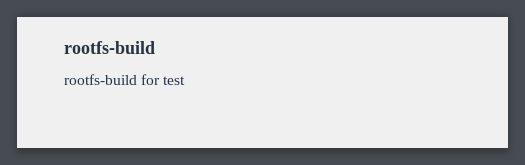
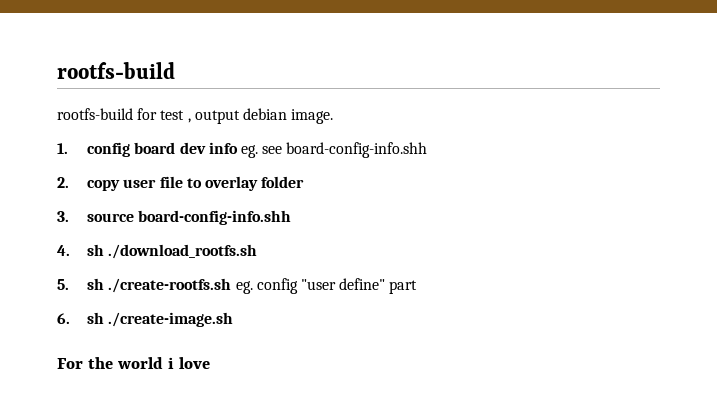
(186, 80) none -> [187,108,334,124] [57,142,428,158] [57,176,305,191] [57,210,292,225] [57,244,258,259] [57,278,418,294] [57,312,234,327] [57,357,210,369] , output debian image. // 1. config board dev info eg. see board-config-info.shh // 2. copy user file to overlay folder // 3. source board-config-info.shh // 4. sh ./download_rootfs.sh // 5. sh ./create-rootfs.sh eg. config "user define" part // 6. sh ./create-image.sh // For the world i love

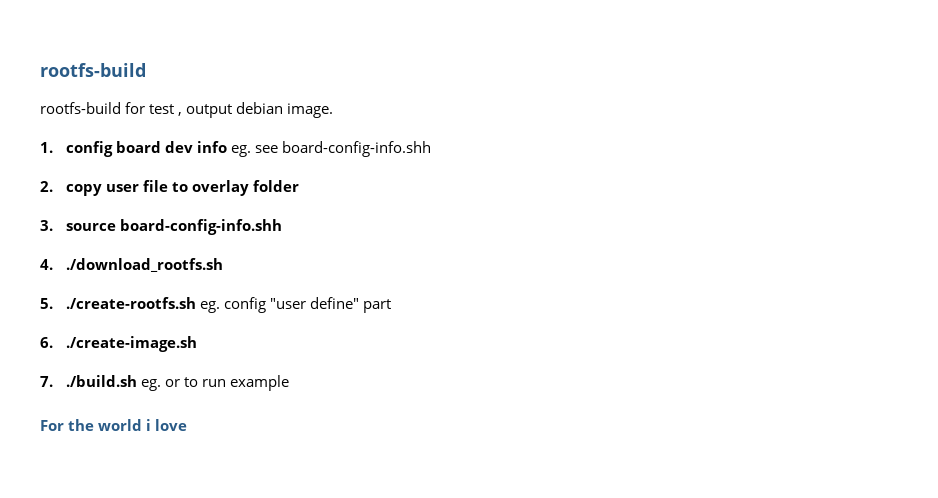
[87,244,105,256] sh -> (53, 264) none
[87,278,105,290] sh -> (53, 303) none
[87,312,105,324] sh -> (53, 342) none
(234, 319) none -> [40,375,290,391] // 7. ./build.sh eg. or to run example

